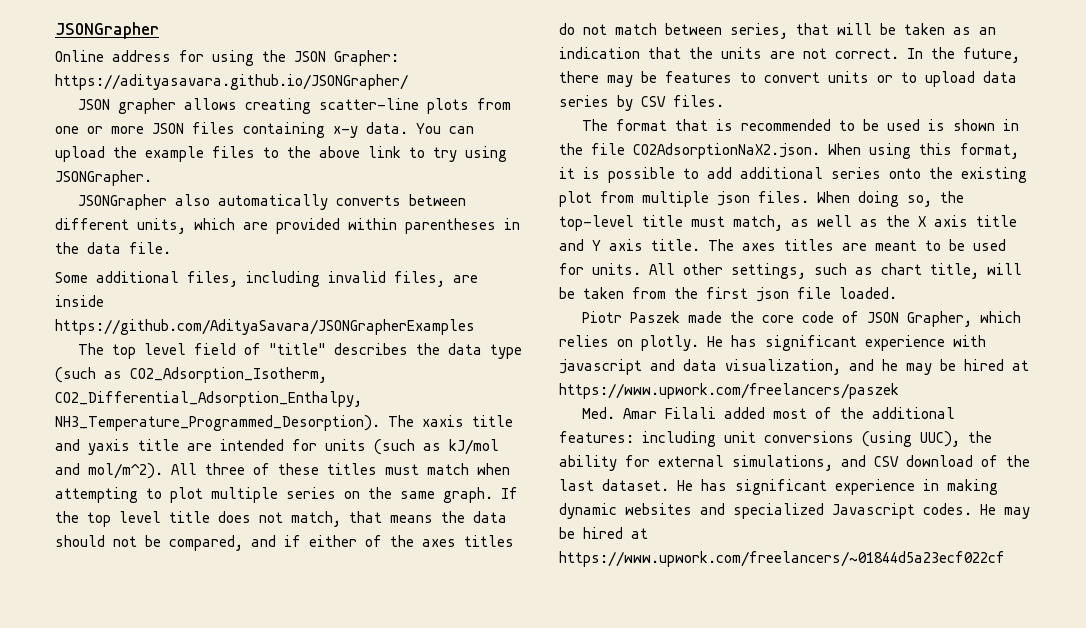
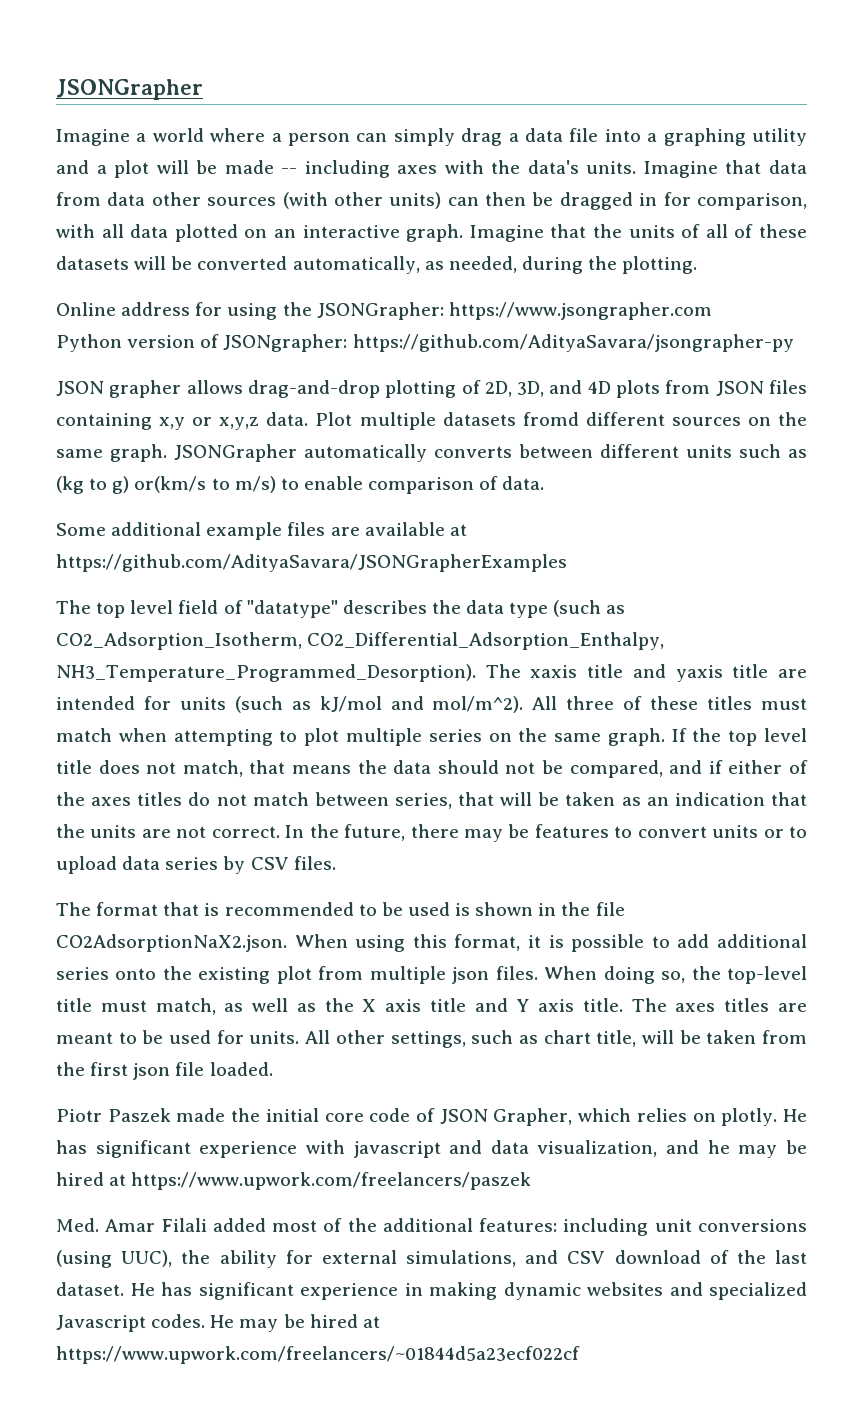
[55,22,159,39] JSONGrapher -> [56,79,203,100] [56,128,807,146] [56,160,807,178] [56,192,807,210] [56,224,808,242] [56,256,698,274] JSONGrapher // Imagine a world where a person can simply drag a data file into a graphing utility and a plot will be made -- including axes with the data's units. Imagine that data from data other sources (with other units) can then be dragged in for comparison, with all data plotted on an interactive graph. Imagine that the units of all of these datasets will be converted automatically, as needed, during the plotting.
[294,50,399,66] [55,74,408,90] [77,98,511,114] [55,122,474,138] [55,146,507,162] [55,170,152,186] [77,194,466,210] [55,218,520,234] [55,242,171,254] [55,271,478,287] [55,295,104,307] JSON Grapher: https://adityasavara.github.io/JSONGrapher/ // JSON grapher allows creating scatter-line plots from one or more JSON files containing x-y data. You can upload the example files to the above link to try using JSONGrapher. // JSONGrapher also automatically converts between different units, which are provided within parentheses in the data file. // Some additional files, including invalid files, are inside -> [316,302,712,320] [56,334,794,352] [56,380,807,398] [56,412,808,430] [56,444,807,462] [56,476,545,494] [56,522,467,540] JSONGrapher: https://www.jsongrapher.com // Python version of JSONgrapher: https://github.com/AdityaSavara/jsongrapher-py // JSON grapher allows drag-and-drop plotting of 2D, 3D, and 4D plots from JSON files containing x,y or x,y,z data. Plot multiple datasets fromd different sources on the same graph. JSONGrapher automatically converts between different units such as (kg to g) or(km/s to m/s) to enable comparison of data. // Some additional example files are available at
[268,343,326,355] "title" -> [246,600,338,618] "datatype"
(754, 317) none -> [265,1108,319,1122] initial

